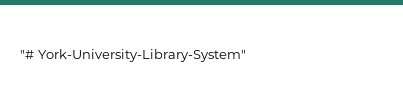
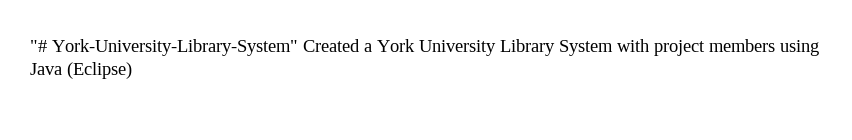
(246, 55) none -> [303,39,819,56] [30,62,132,79] Created a York University Library System with project members using Java (Eclipse)

